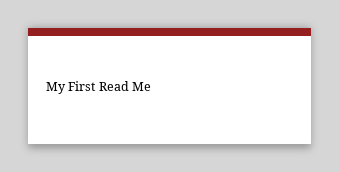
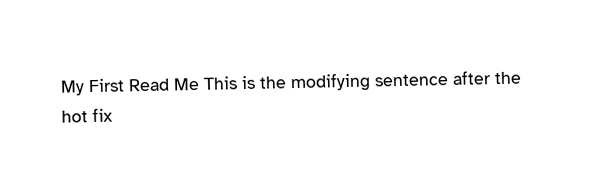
(152, 86) none -> [203,70,521,93] [61,107,113,123] This is the modifying sentence after the hot fix

